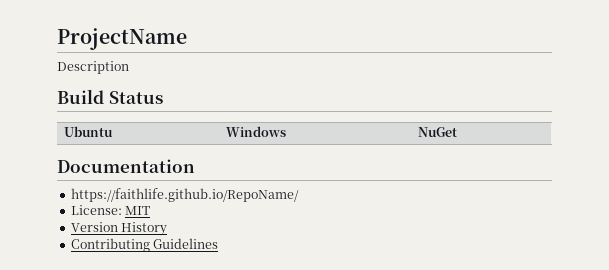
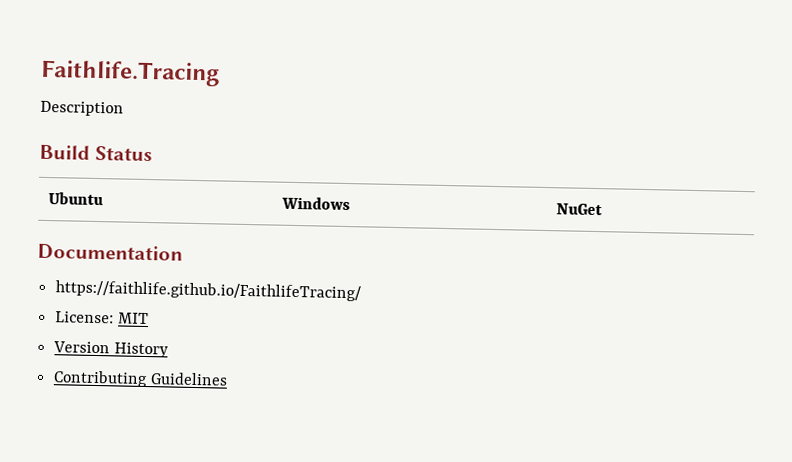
[57,28,187,50] ProjectName -> [40,59,220,87] Faithlife.Tracing
[70,188,299,202] https://faithlife.github.io/RepoName/ -> [55,280,362,302] https://faithlife.github.io/FaithlifeTracing/

